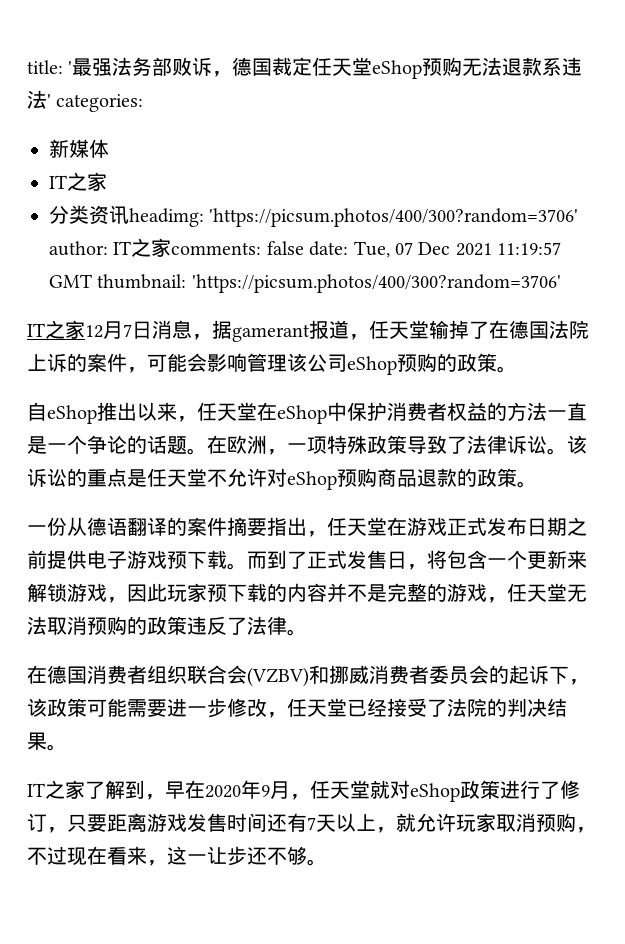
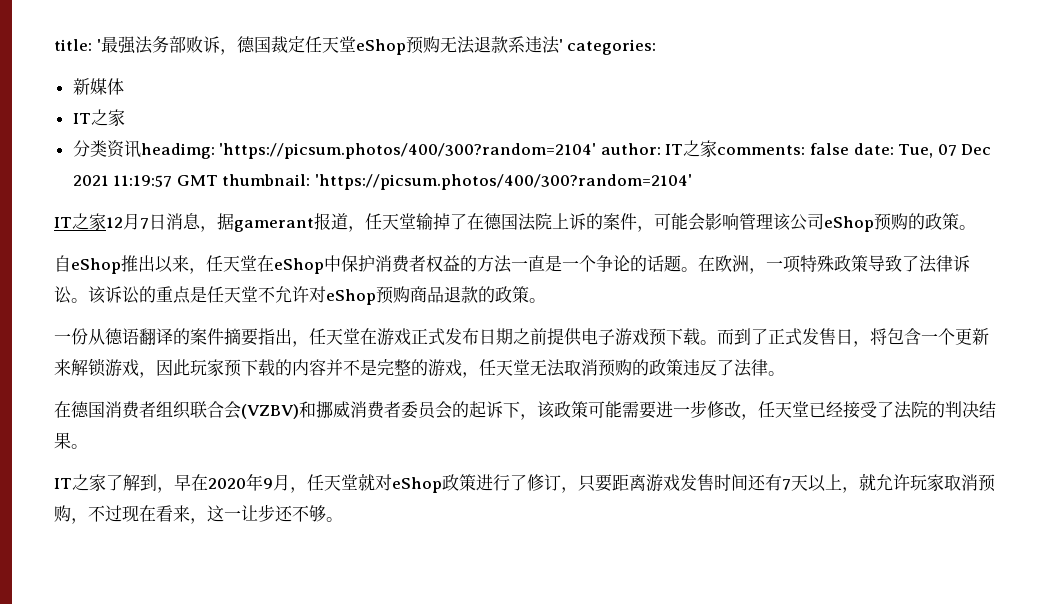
[209,208,579,227] 'https://picsum.photos/400/300?random=3706' -> [219,143,597,159] 'https://picsum.photos/400/300?random=2104'
[191,274,561,293] 'https://picsum.photos/400/300?random=3706' -> [315,174,693,190] 'https://picsum.photos/400/300?random=2104'

